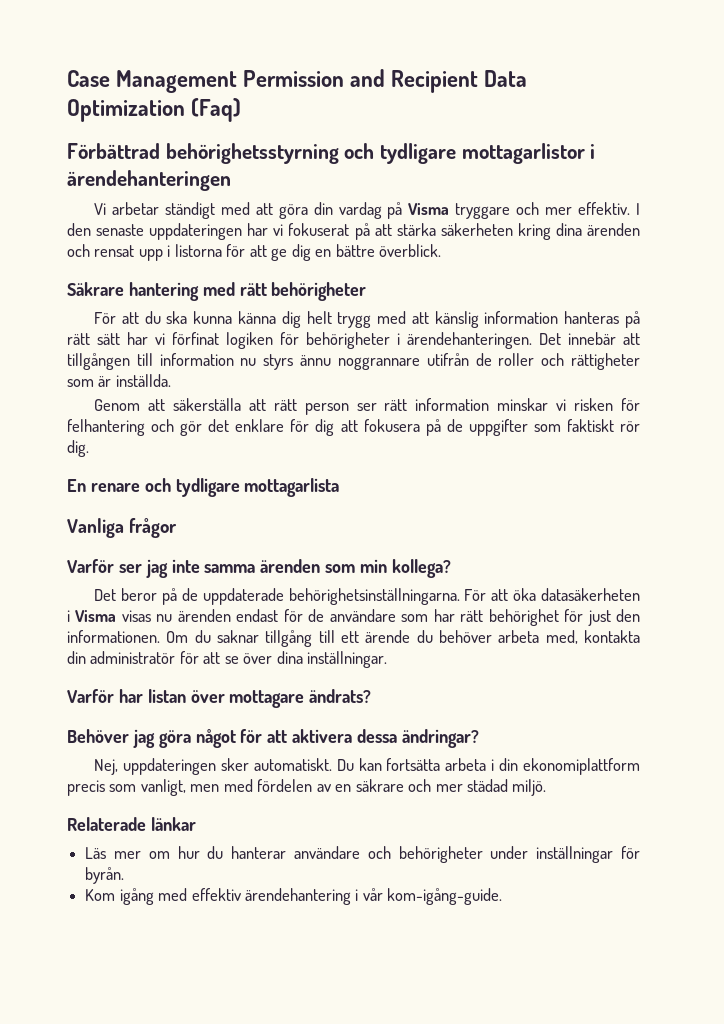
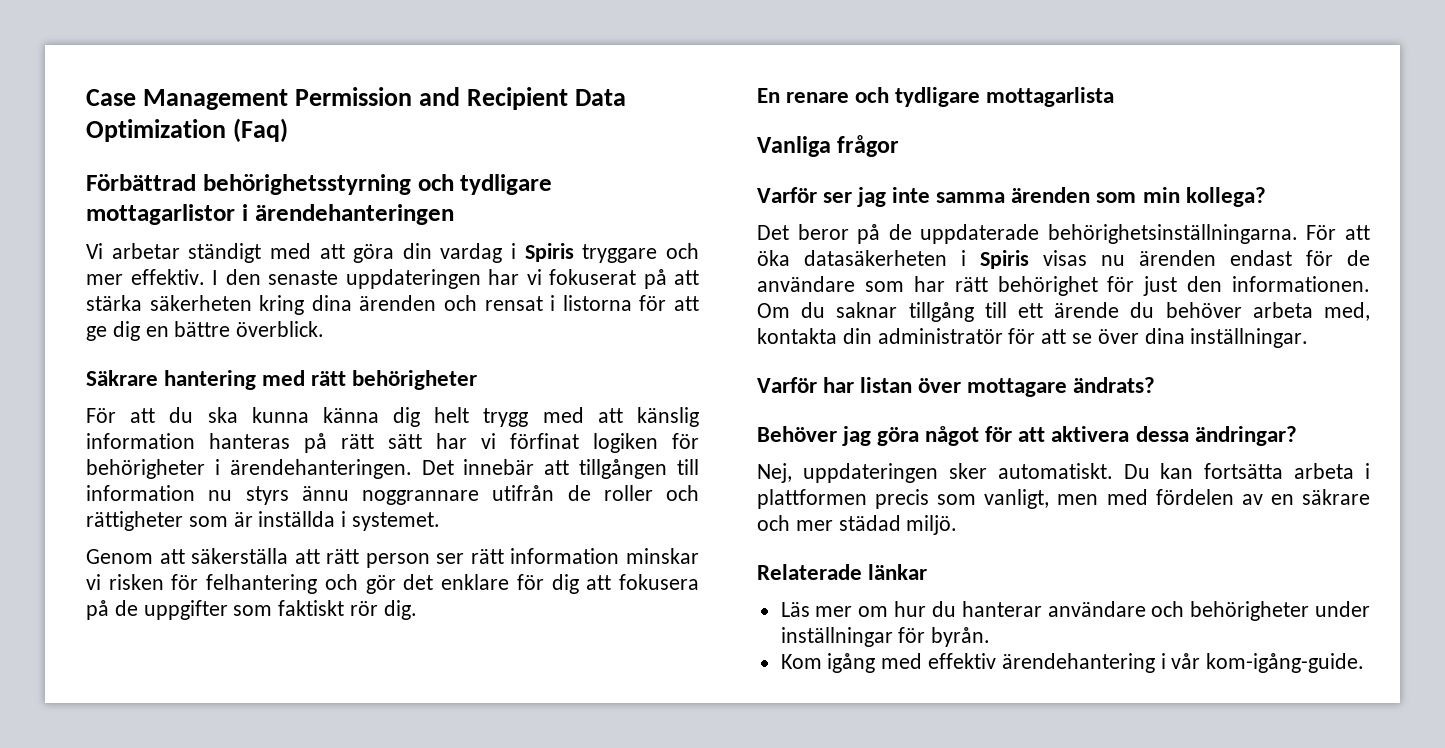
[387,202,450,219] på Visma -> [511,243,574,262] i Spiris
[138,249,163,261] upp -> (543, 303) none
[115,374,171,387] inställda. -> [258,511,441,531] inställda i systemet.
[75,610,117,622] Visma -> [980,250,1029,269] Spiris
[499,758,641,775] din ekonomiplattform -> [757,489,867,509] plattformen

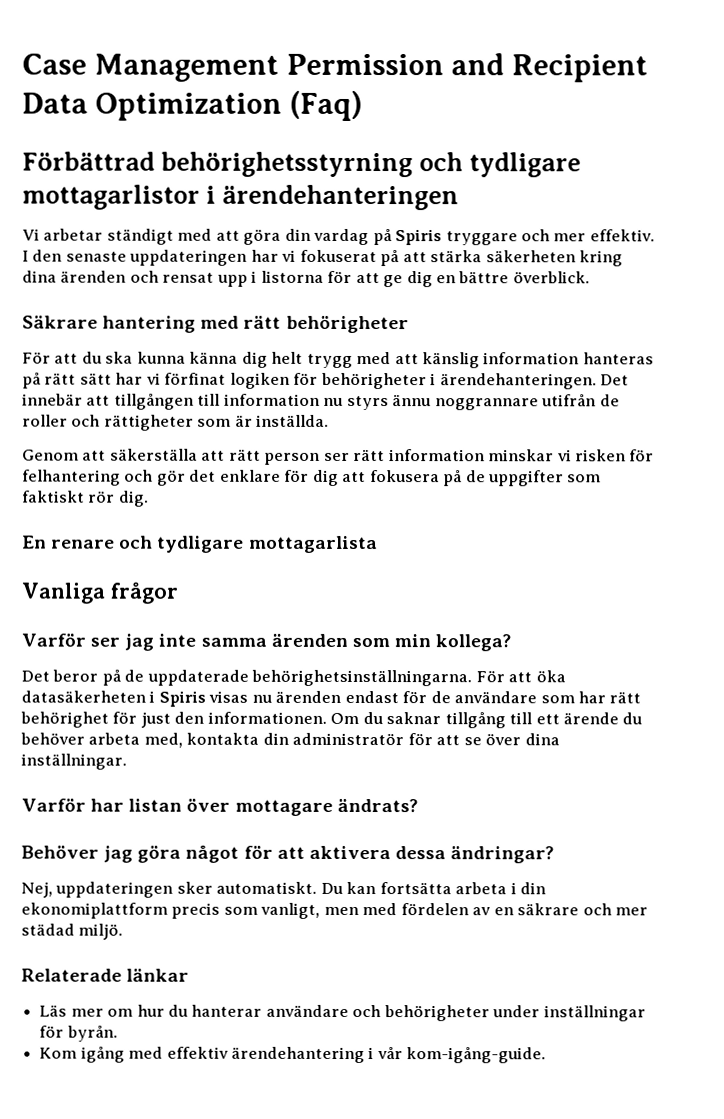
[511,243,517,259] i -> [372,229,392,246] på
(543, 303) none -> [216,274,248,287] upp
[258,511,441,531] inställda i systemet. -> [256,414,330,427] inställda.
[757,489,867,509] plattformen -> [520,882,547,895] [21,902,168,919] din ekonomiplattform

